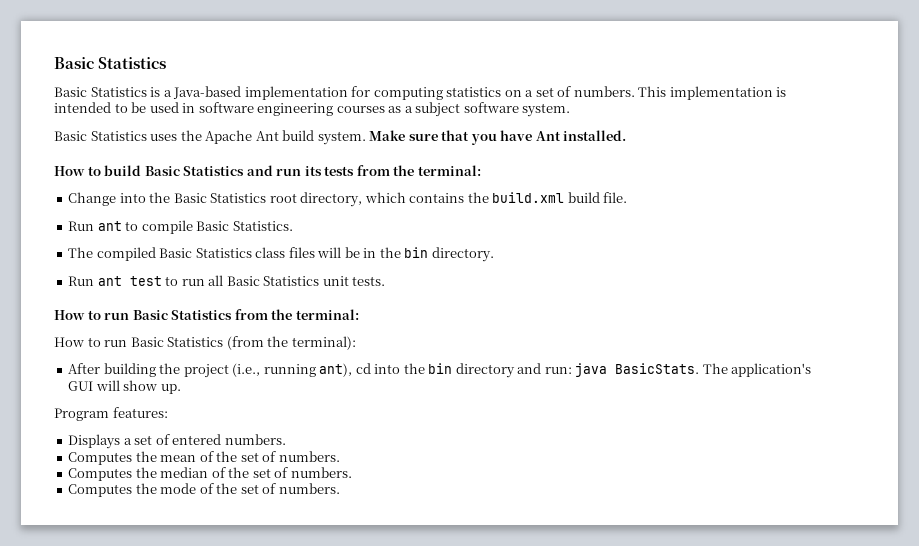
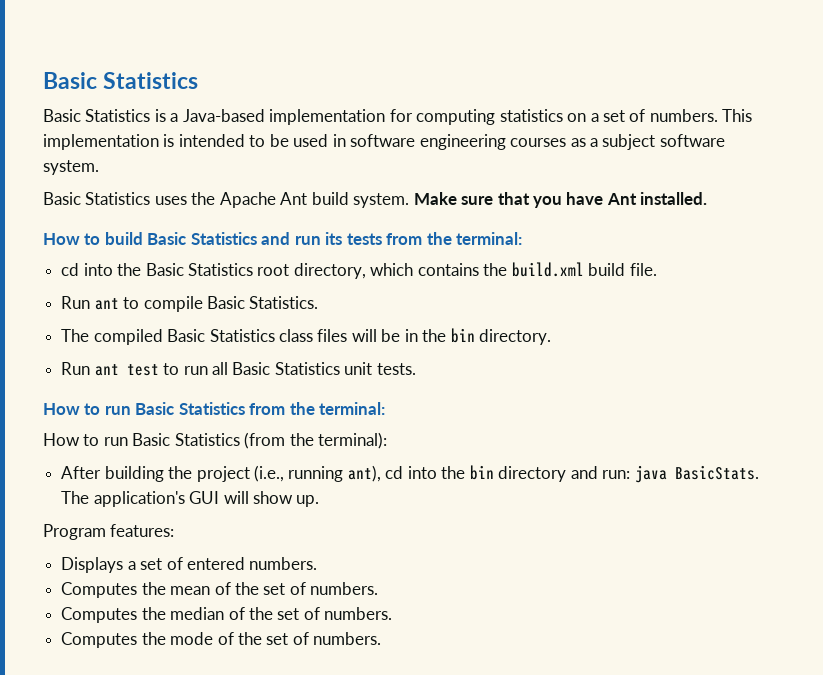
[68,192,117,206] Change -> [61,263,80,276] cd

